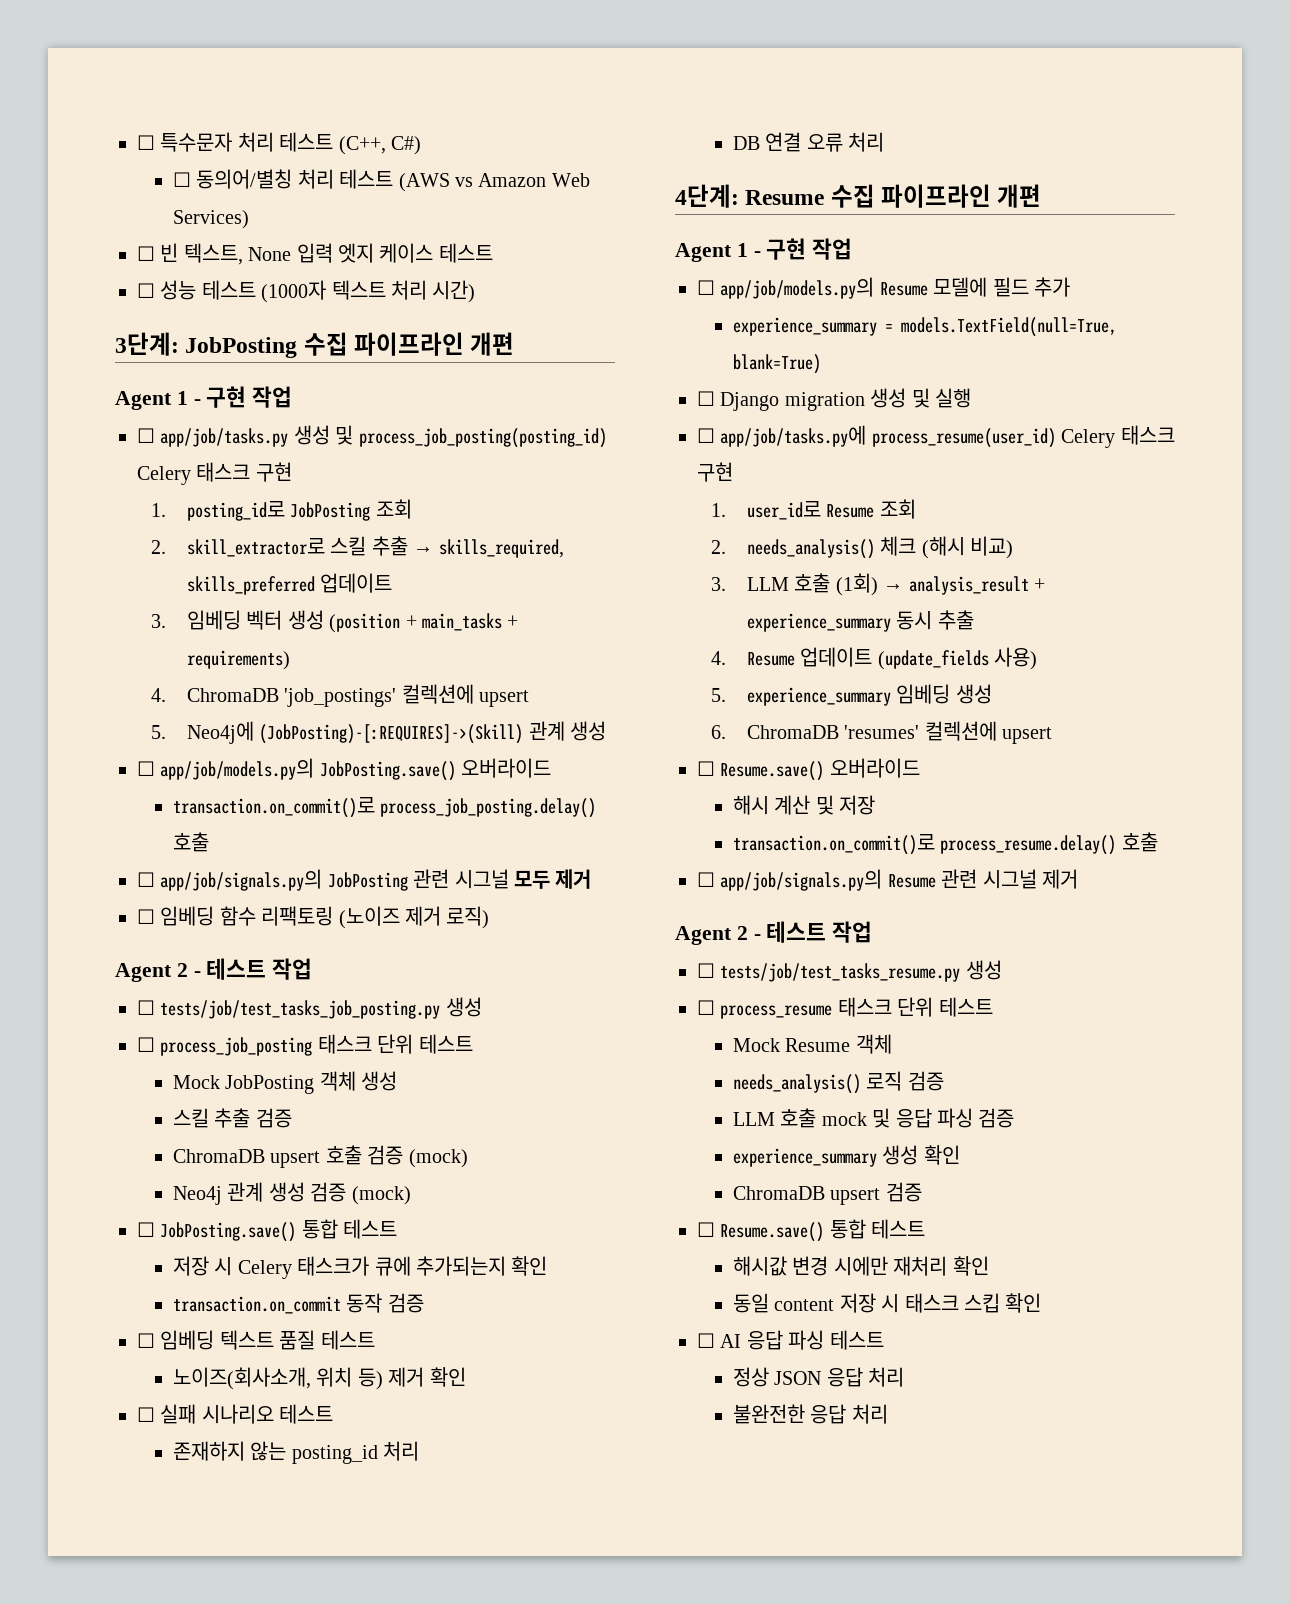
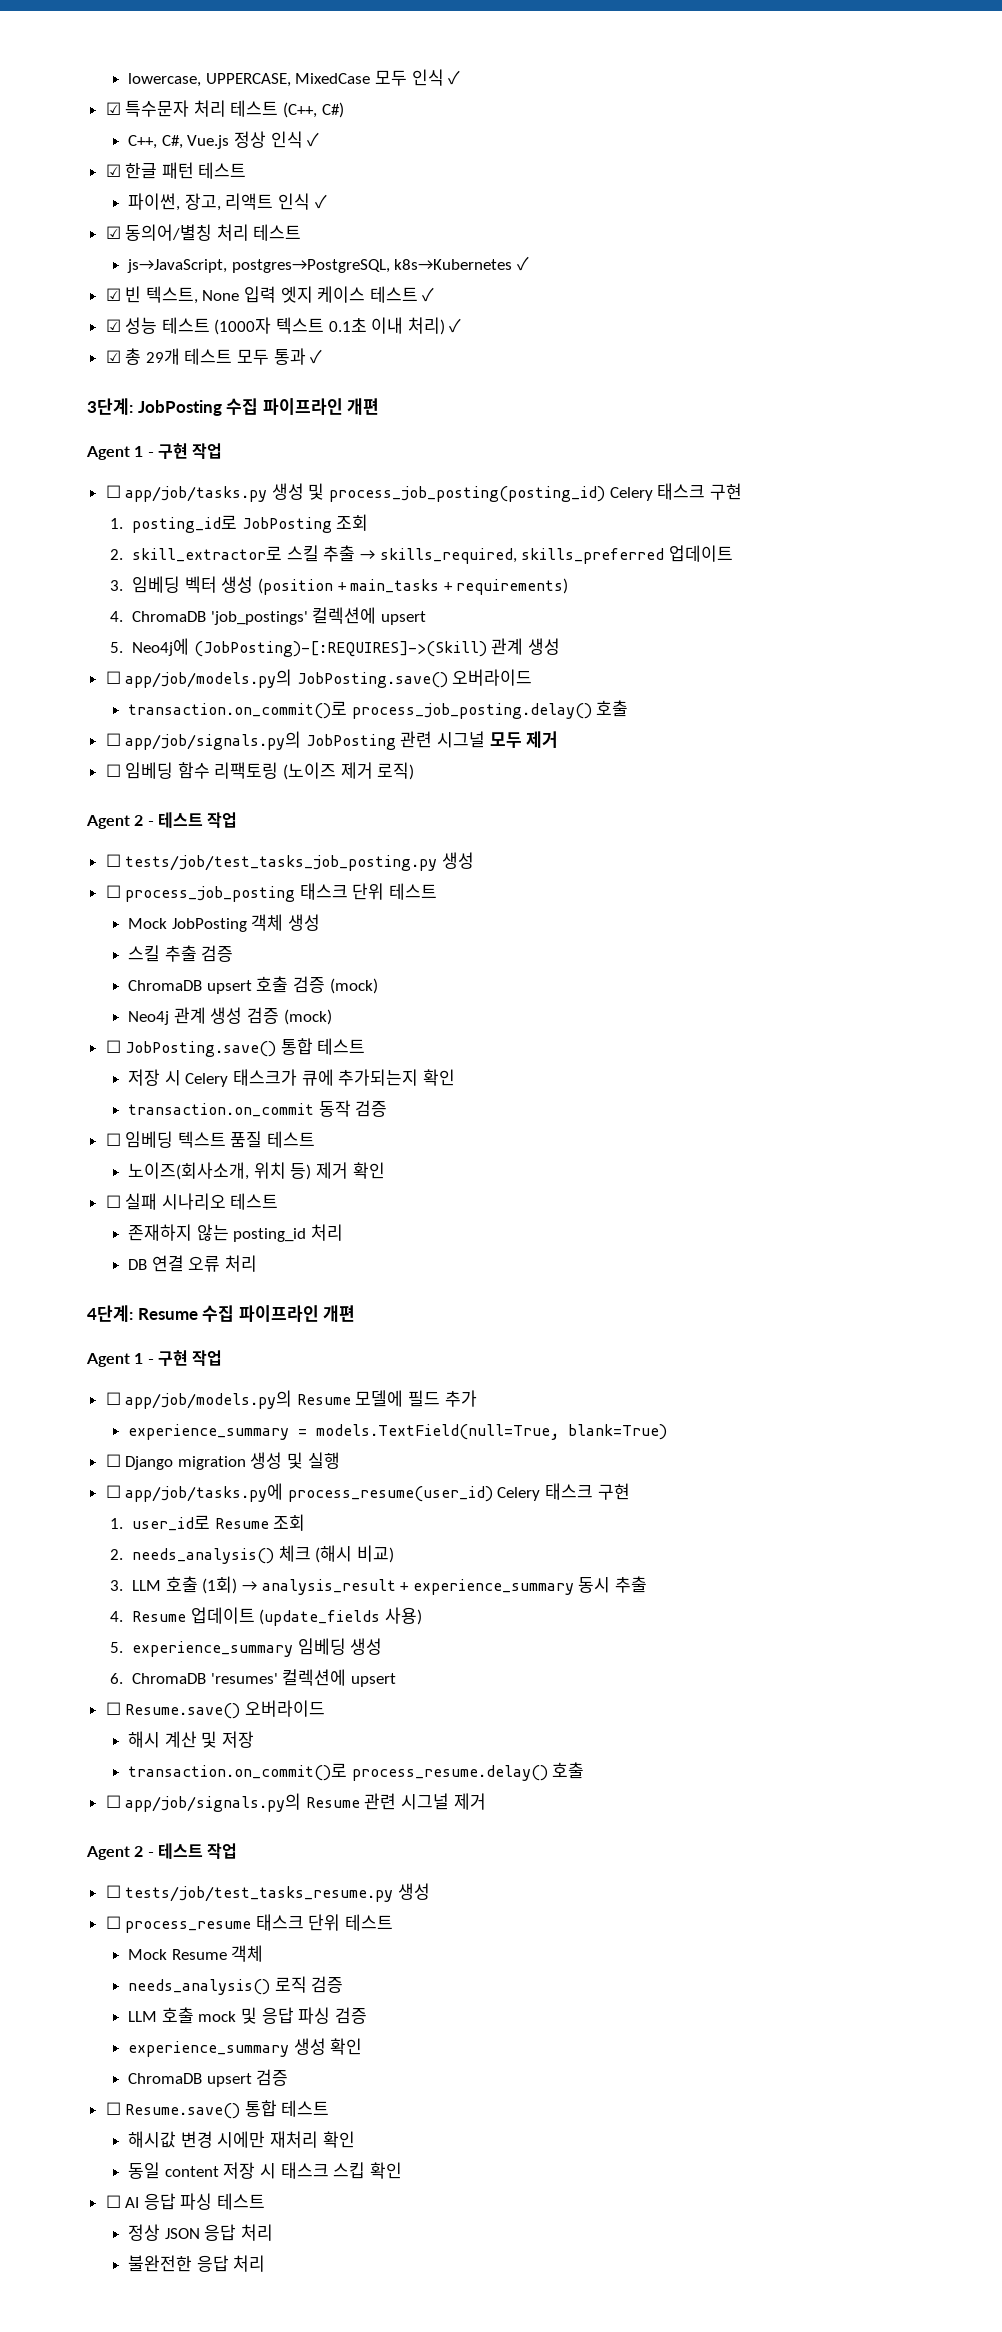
[137,135,155,150] ☐ -> [128,69,461,87] [105,102,121,115] lowercase, UPPERCASE, MixedCase 모두 인식 ✓ // ☑
[173,169,590,192] [173,210,250,229] [137,246,155,261] ☐ 동의어/별칭 처리 테스트 (AWS vs Amazon Web Services) // ☐ -> [128,131,320,149] [105,162,247,179] [128,193,327,211] [105,224,302,241] [127,256,530,273] [105,288,121,301] C++, C#, Vue.js 정상 인식 ✓ // ☑ 한글 패턴 테스트 // 파이썬, 장고, 리액트 인식 ✓ // ☑ 동의어/별칭 처리 테스트 // js→JavaScript, postgres→PostgreSQL, k8s→Kubernetes ✓ // ☑
[137,283,155,298] // ☐ -> [422,287,435,302] [105,319,121,332] ✓ // ☑
[391,280,476,303] 처리 시간) -> [328,317,462,335] [105,348,323,365] 0.1초 이내 처리) ✓ // ☑ 총 29개 테스트 모두 통과 ✓

